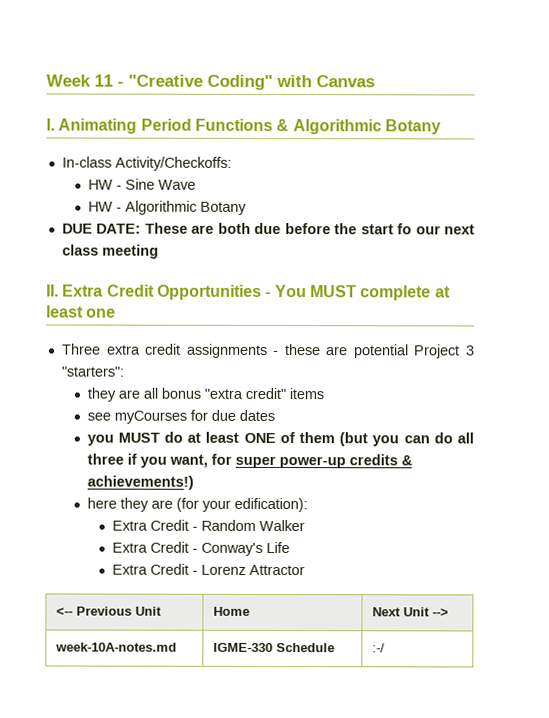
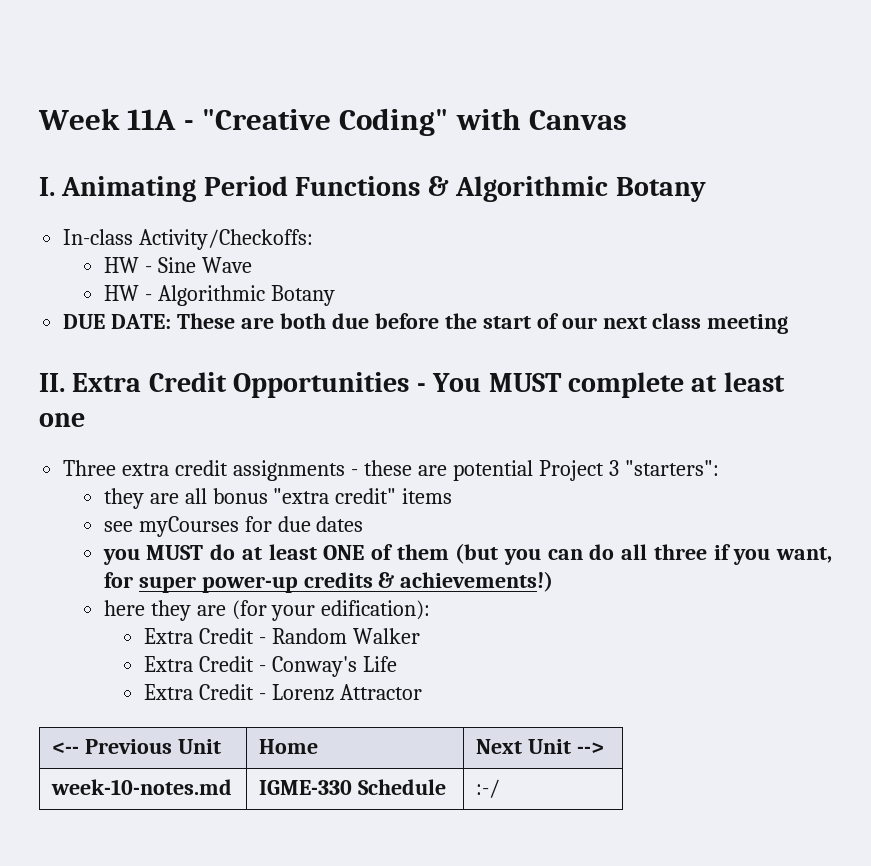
[94,74,113,87] 11 -> [127,109,177,130] 11A
[397,223,413,235] fo -> [536,313,559,329] of
[55,642,178,652] week-10A-notes.md -> [51,779,233,795] week-10-notes.md

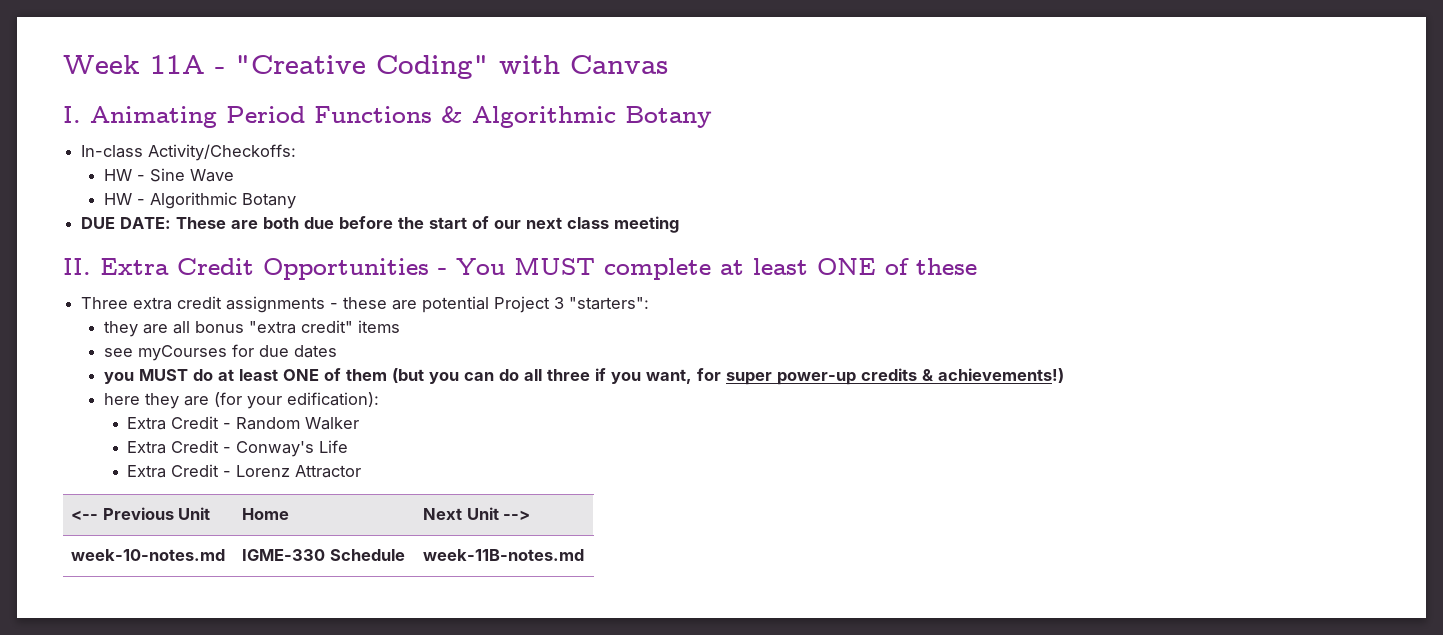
[39,413,85,427] one -> [817,258,977,275] ONE of these
[476,779,501,798] :-/ -> [423,549,585,561] week-11B-notes.md

